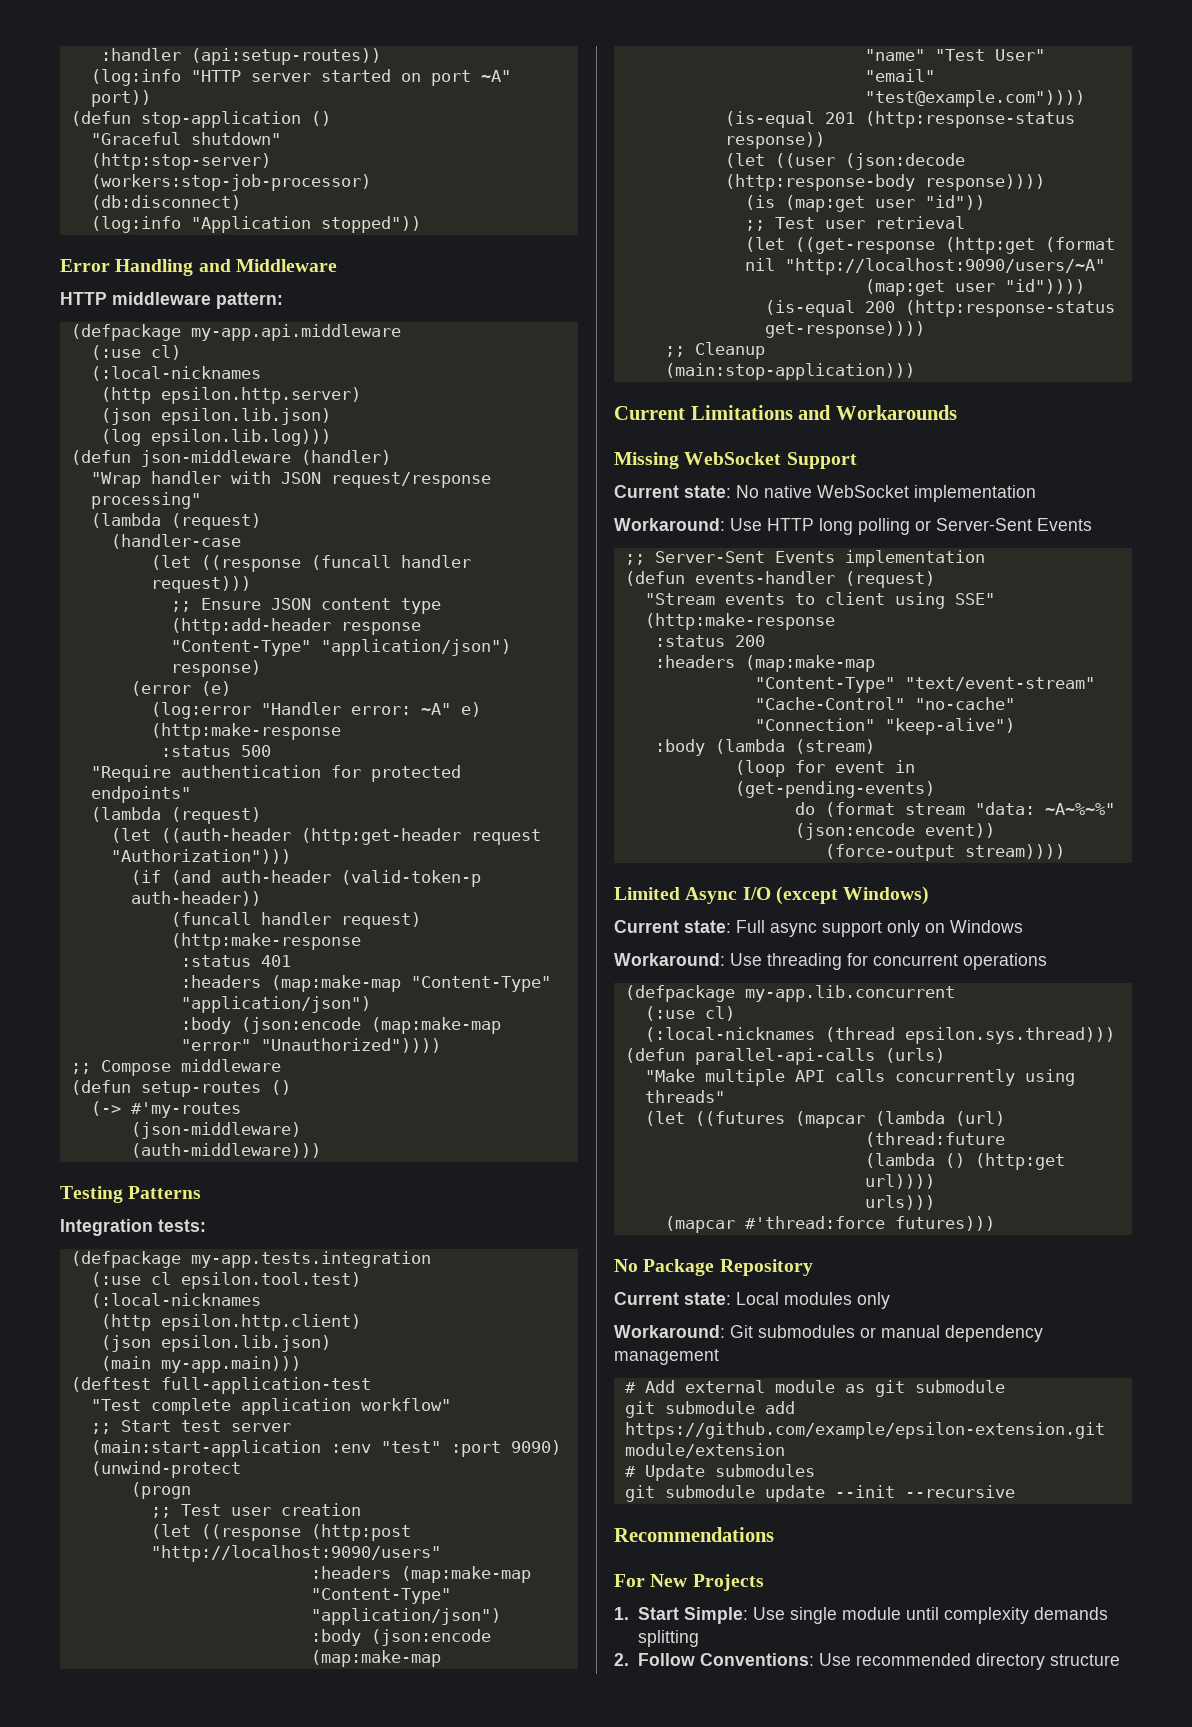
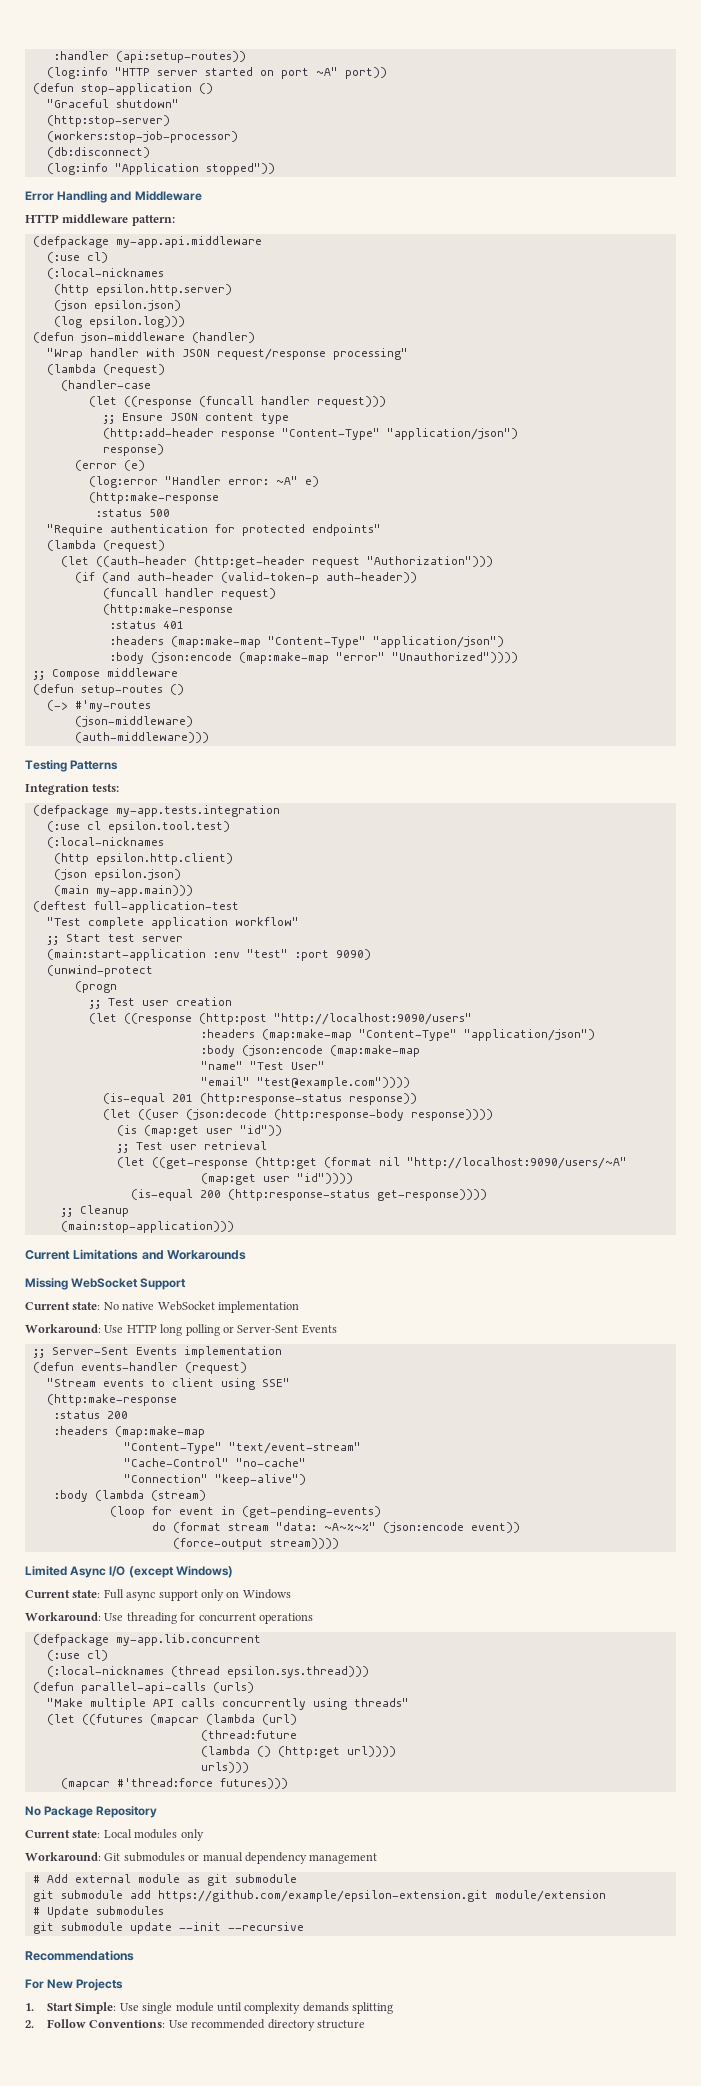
[160,408,331,425] epsilon.lib.json) -> [93,300,181,312] epsilon.json)
[150,429,331,446] epsilon.lib.log))) -> [88,316,185,328] epsilon.log)))
[160,1335,331,1352] epsilon.lib.json) -> [93,869,181,881] epsilon.json)

